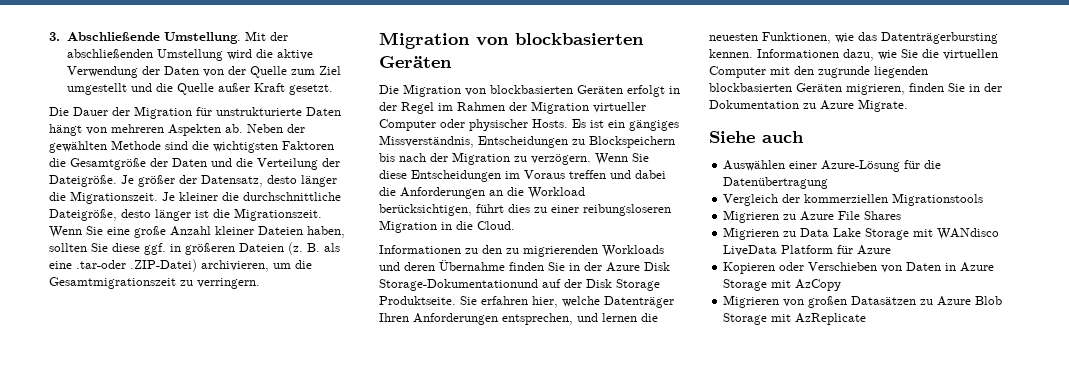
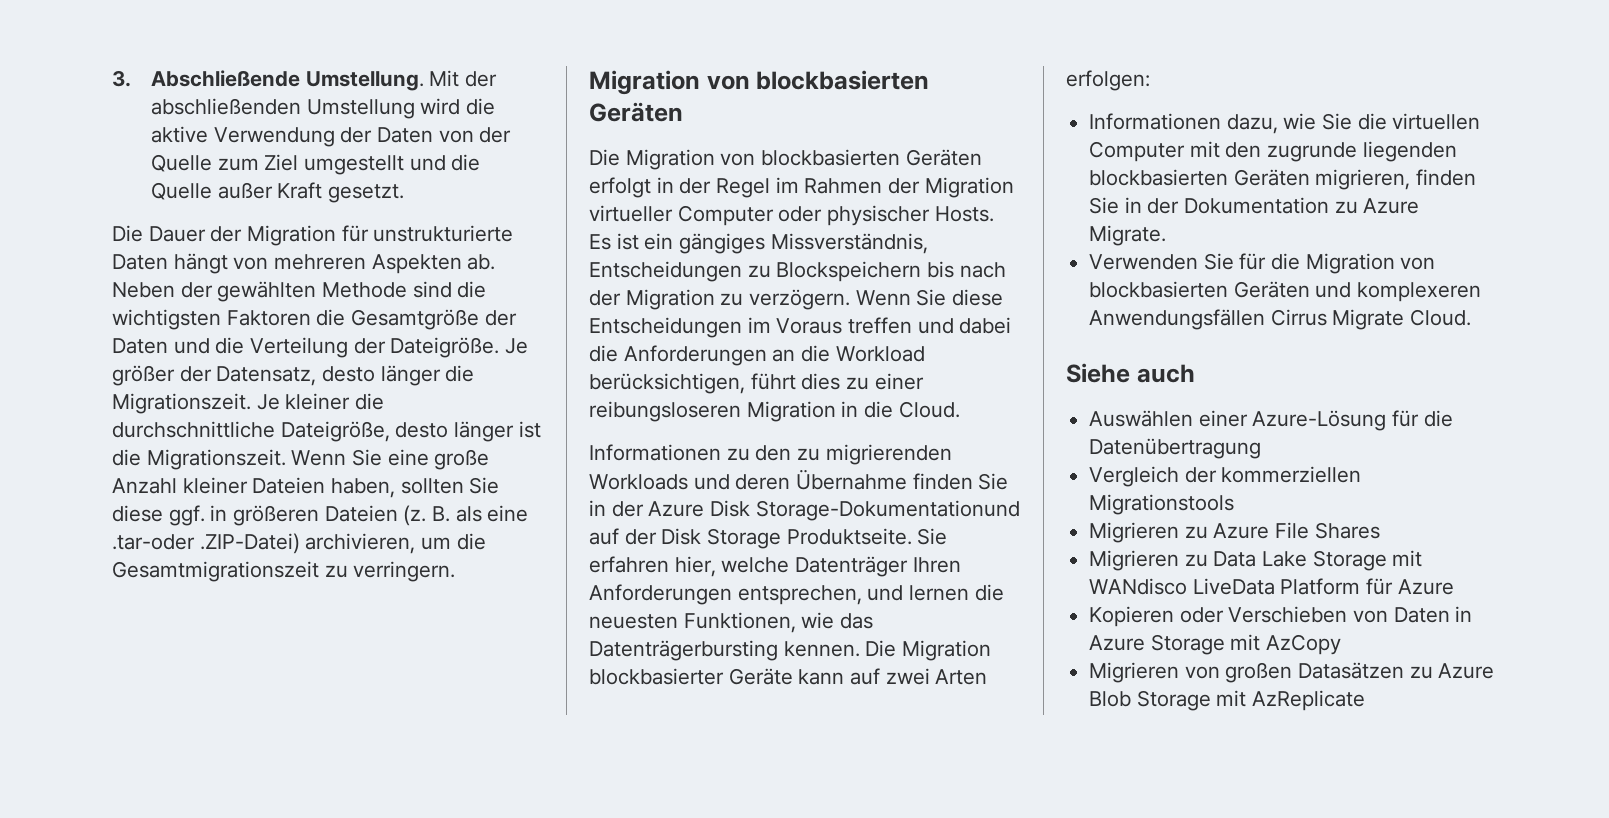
(753, 53) none -> [865,640,992,661] [589,668,988,685] [1066,70,1150,91] Die Migration blockbasierter Geräte kann auf zwei Arten erfolgen: //
(908, 105) none -> [1089,253,1436,274] [1089,281,1482,302] [1089,309,1472,330] // Verwenden Sie für die Migration von blockbasierten Geräten und komplexeren Anwendungsfällen Cirrus Migrate Cloud.

